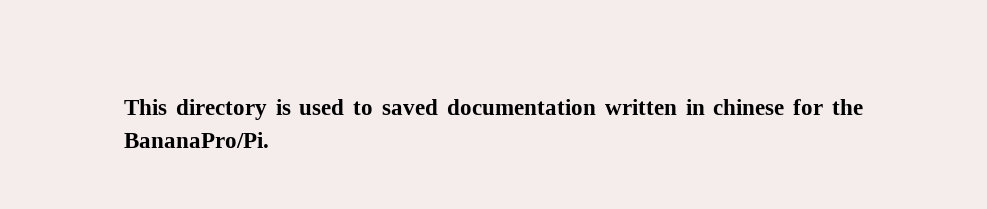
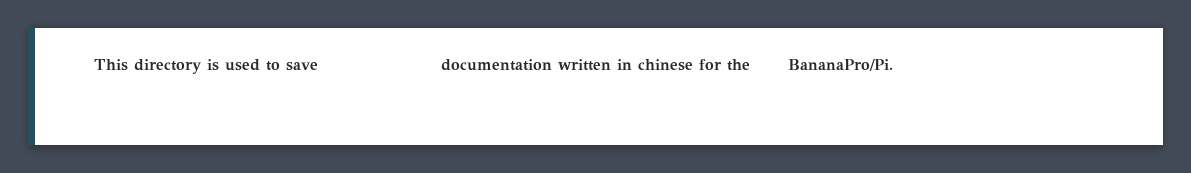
[382,99,439,115] saved -> [286,62,318,71] save

